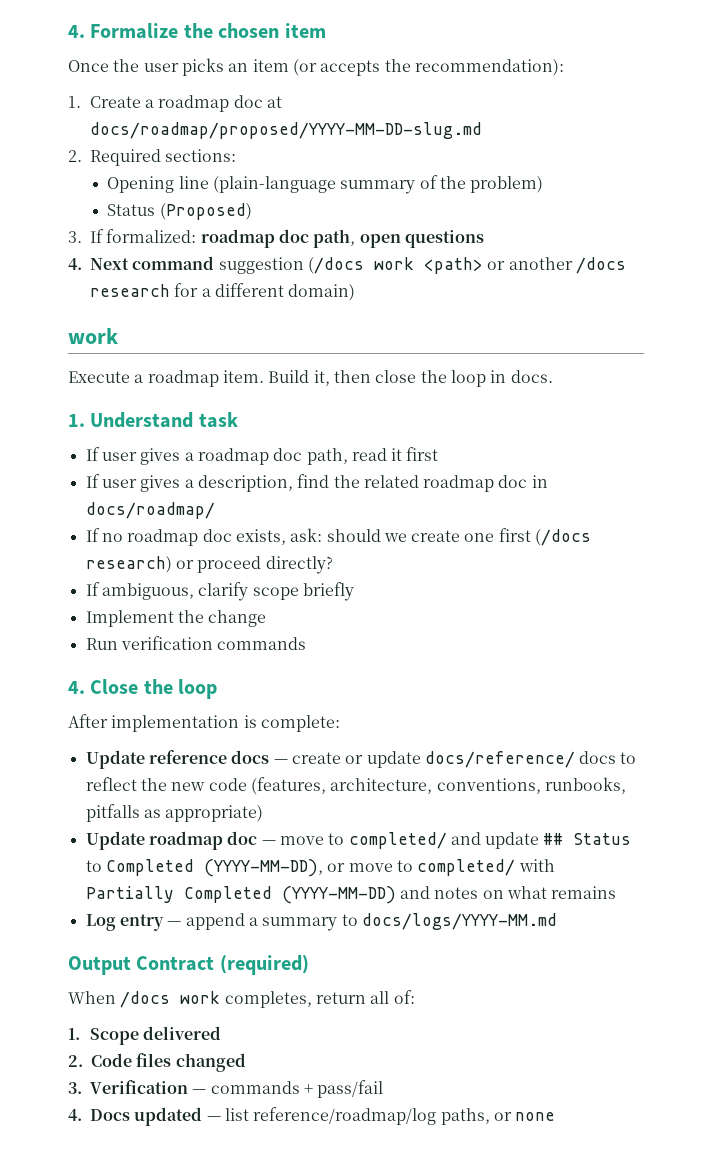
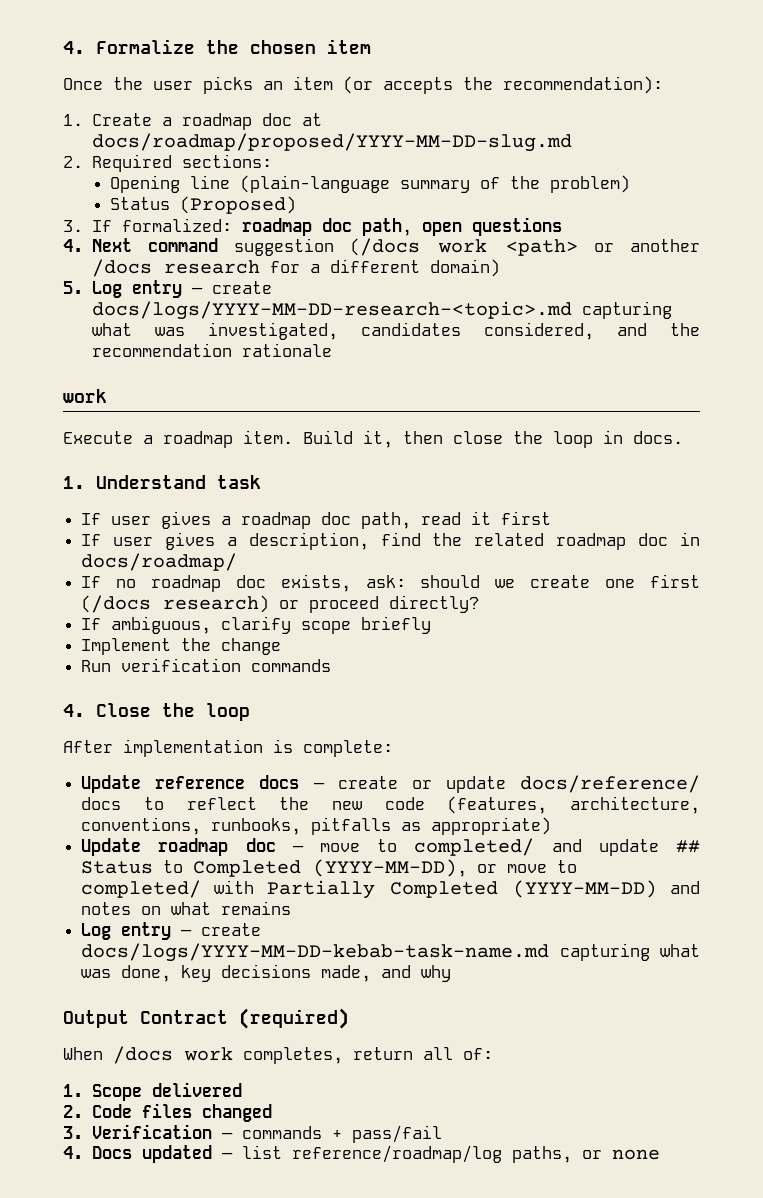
(356, 292) none -> [63,280,273,298] [92,301,673,320] [92,322,700,340] [92,343,333,357] // 5. Log entry — create docs/logs/YYYY-MM-DD-research-<topic>.md capturing what was investigated, candidates considered, and the recommendation rationale
[185,913,557,931] append a summary to docs/logs/YYYY-MM.md -> [201,923,262,936] [81,943,700,962] [81,964,452,982] create docs/logs/YYYY-MM-DD-kebab-task-name.md capturing what was done, key decisions made, and why

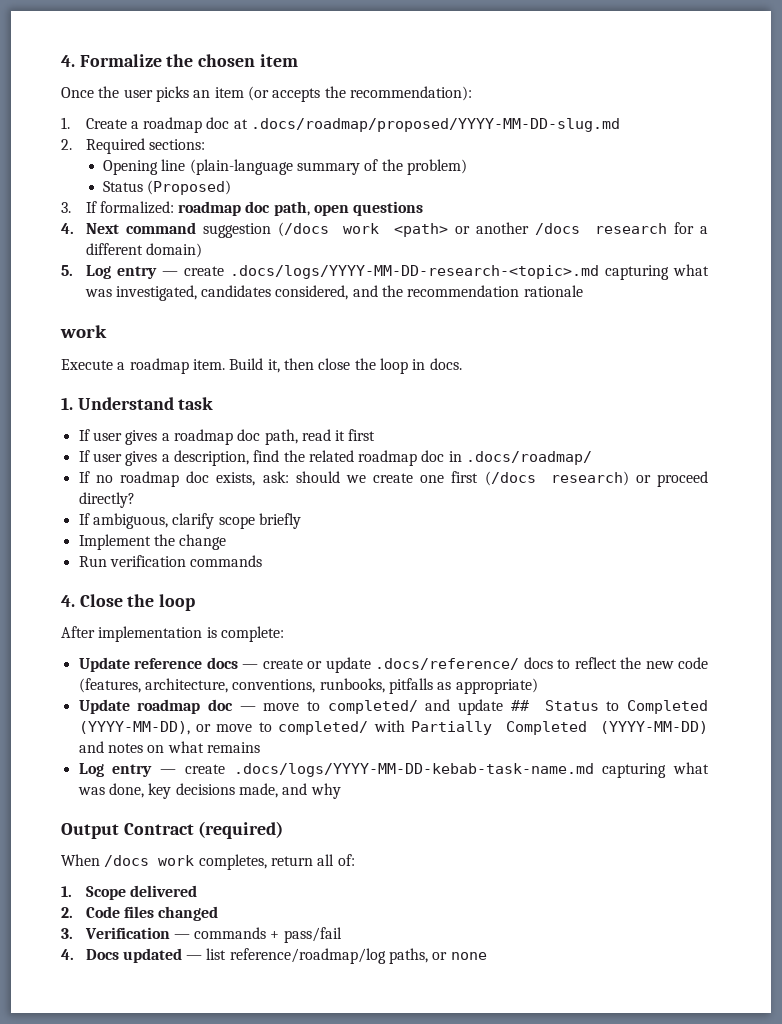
[92,133,573,152] docs/roadmap/proposed/YYYY-MM-DD-slug.md -> [251,118,621,132] .docs/roadmap/proposed/YYYY-MM-DD-slug.md
[92,301,573,320] docs/logs/YYYY-MM-DD-research-<topic>.md -> [229,265,599,279] .docs/logs/YYYY-MM-DD-research-<topic>.md
[81,553,238,571] docs/roadmap/ -> [466,451,593,465] .docs/roadmap/
[520,775,700,793] docs/reference/ -> [375,658,520,670] .docs/reference/
[81,943,550,962] docs/logs/YYYY-MM-DD-kebab-task-name.md -> [233,763,594,777] .docs/logs/YYYY-MM-DD-kebab-task-name.md

